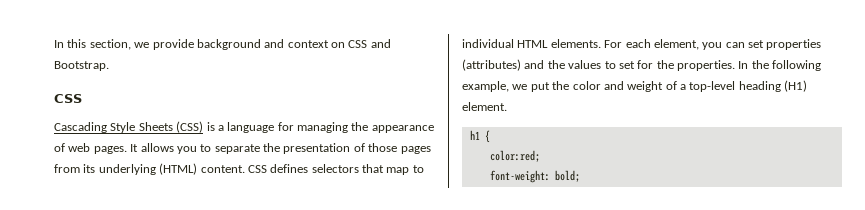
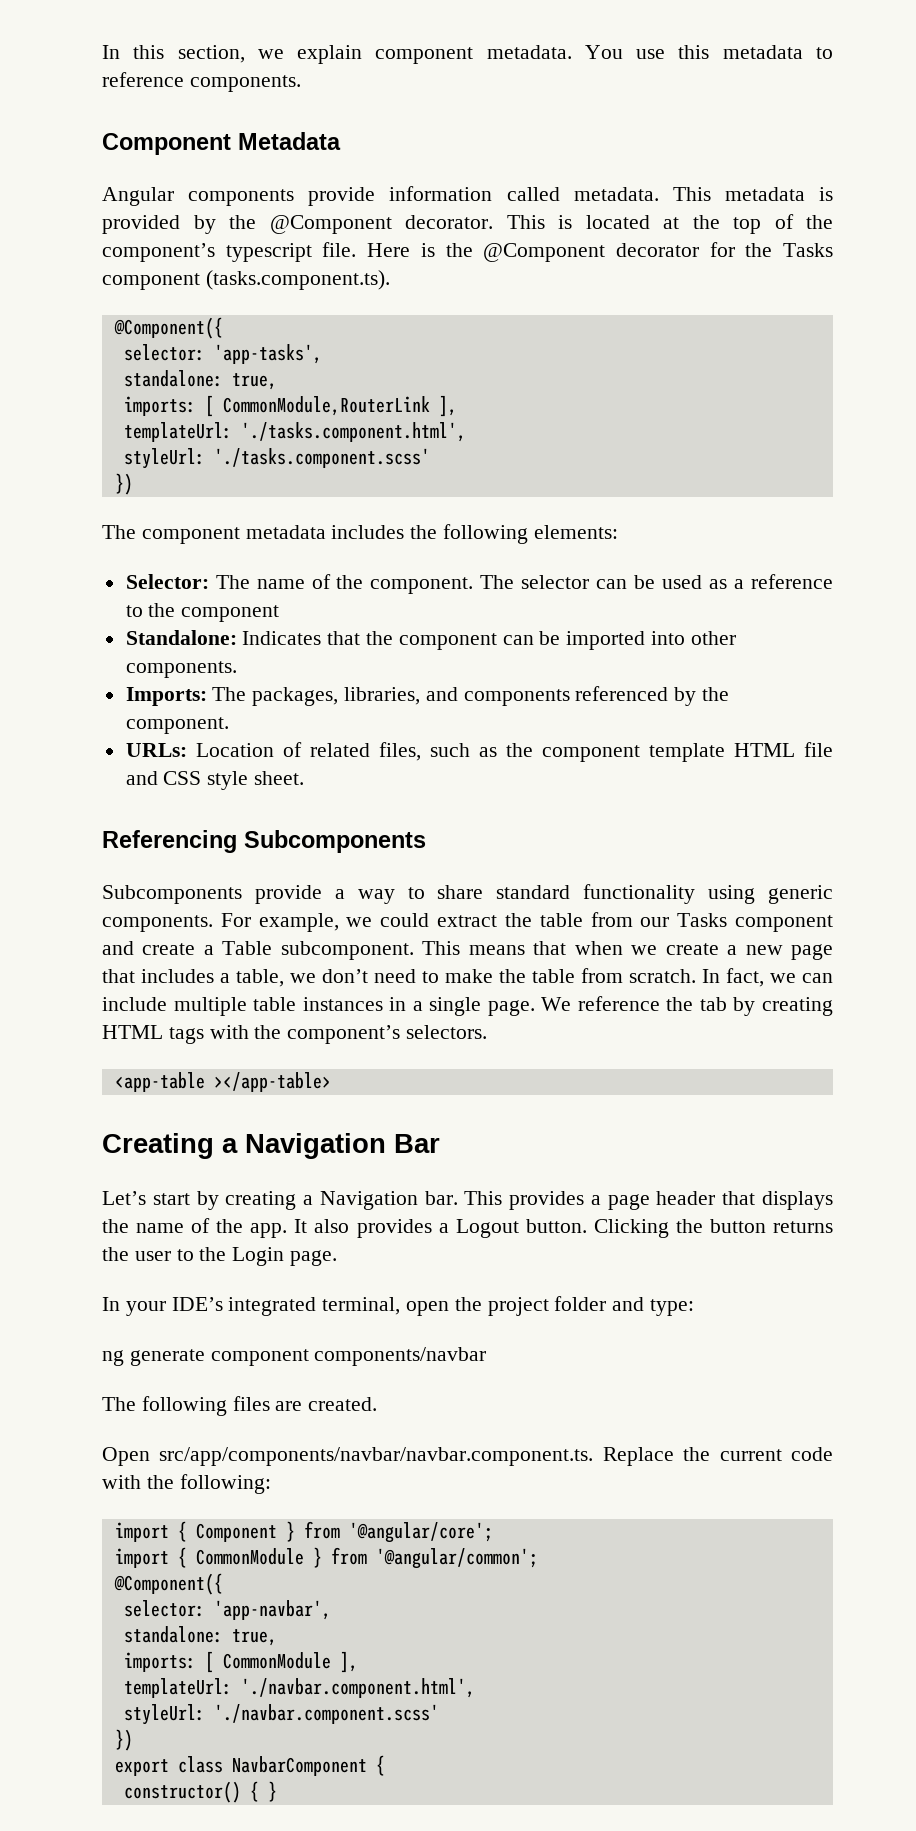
[152,39,391,50] [54,61,109,71] [54,94,82,103] [54,121,434,133] [54,143,431,154] [54,163,424,175] [462,39,822,50] [462,59,822,71] [462,80,808,92] [462,102,507,111] [469,130,490,143] [489,150,540,162] [489,170,580,183] provide background and context on CSS and Bootstrap. // CSS // Cascading Style Sheets (CSS) is a language for managing the appearance of web pages. It allows you to separate the presentation of those pages from its underlying (HTML) content. CSS defines selectors that map to individual HTML elements. For each element, you can set properties (attributes) and the values to set for the properties. In the following example, we put the color and weight of a top-level heading (H1) element. // h1 { // color:red; // font-weight: bold; -> [297,45,833,64] [102,72,301,92] [102,132,341,155] [102,186,833,206] [102,214,833,234] [102,242,834,262] [102,270,390,290] [113,317,223,339] [123,344,322,364] [123,370,277,390] [123,395,457,417] [123,422,466,442] [123,448,430,469] [114,473,133,495] [102,524,618,544] [125,574,834,594] [125,603,280,622] [125,630,736,650] [125,661,237,678] [125,686,730,706] [125,717,229,734] [125,742,833,762] [125,771,305,790] [102,830,426,853] [102,884,834,904] [102,912,834,932] [102,941,833,960] [102,968,833,987] [102,996,834,1016] [102,1025,488,1044] [114,1072,331,1092] [102,1133,440,1159] [102,1191,833,1210] [102,1218,833,1238] [102,1247,338,1266] [102,1296,695,1316] [102,1347,487,1366] [102,1396,378,1416] [102,1447,833,1466] [102,1474,271,1494] [114,1521,493,1543] [114,1547,538,1569] [113,1573,223,1595] [123,1600,331,1620] [123,1626,277,1646] [123,1651,358,1673] [123,1678,475,1698] [123,1704,439,1725] [114,1729,133,1751] [114,1755,385,1776] [123,1781,277,1803] explain component metadata. You use this metadata to reference components. // Component Metadata // Angular components provide information called metadata. This metadata is provided by the @Component decorator. This is located at the top of the component’s typescript file. Here is the @Component decorator for the Tasks component (tasks.component.ts). // @Component({ // selector: 'app-tasks', // standalone: true, // imports: [ CommonModule,RouterLink ], // templateUrl: './tasks.component.html', // styleUrl: './tasks.component.scss' // }) // The component metadata includes the following elements: // Selector: The name of the component. The selector can be used as a reference to the component // Standalone: Indicates that the component can be imported into other components. // Imports: The packages, libraries, and components referenced by the component. // URLs: Location of related files, such as the component template HTML file and CSS style sheet. // Referencing Subcomponents // Subcomponents provide a way to share standard functionality using generic components. For example, we could extract the table from our Tasks component and create a Table subcomponent. This means that when we create a new page that includes a table, we don’t need to make the table from scratch. In fact, we can include multiple table instances in a single page. We reference the tab by creating HTML tags with the component’s selectors. // <app-table ></app-table> // Creating a Navigation Bar // Let’s start by creating a Navigation bar. This provides a page header that displays the name of the app. It also provides a Logout button. Clicking the button returns the user to the Login page. // In your IDE’s integrated terminal, open the project folder and type: // ng generate component components/navbar // The following files are created. // Open src/app/components/navbar/navbar.component.ts. Replace the current code with the following: // import { Component } from '@angular/core'; // import { CommonModule } from '@angular/common'; // @Component({ // selector: 'app-navbar', // standalone: true, // imports: [ CommonModule ], // templateUrl: './navbar.component.html', // styleUrl: './navbar.component.scss' // }) // export class NavbarComponent { // constructor() { }

